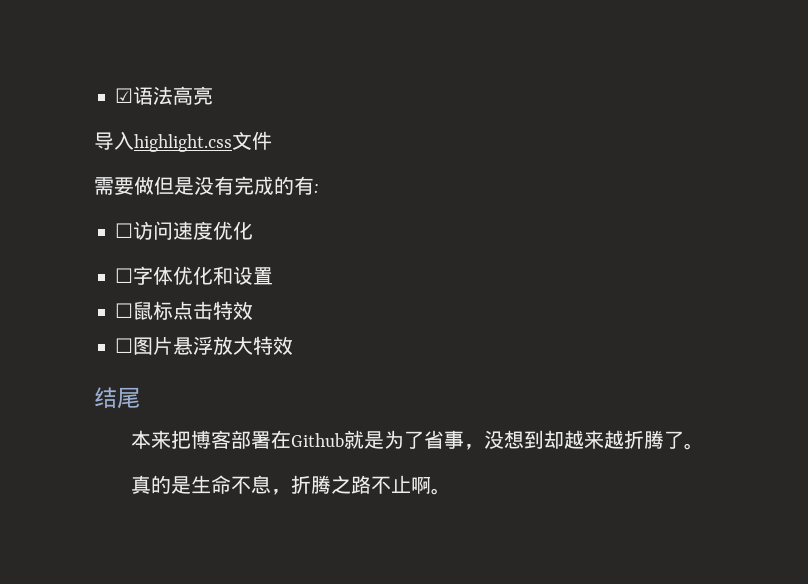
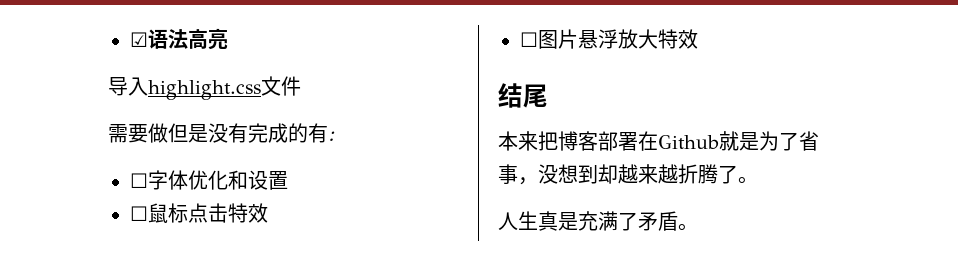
[115,221,254,240] // ☐访问速度优化 -> (336, 136) none
[130,475,431,495] 真的是生命不息，折腾之路不止啊 -> [498,211,678,231] 人生真是充满了矛盾

